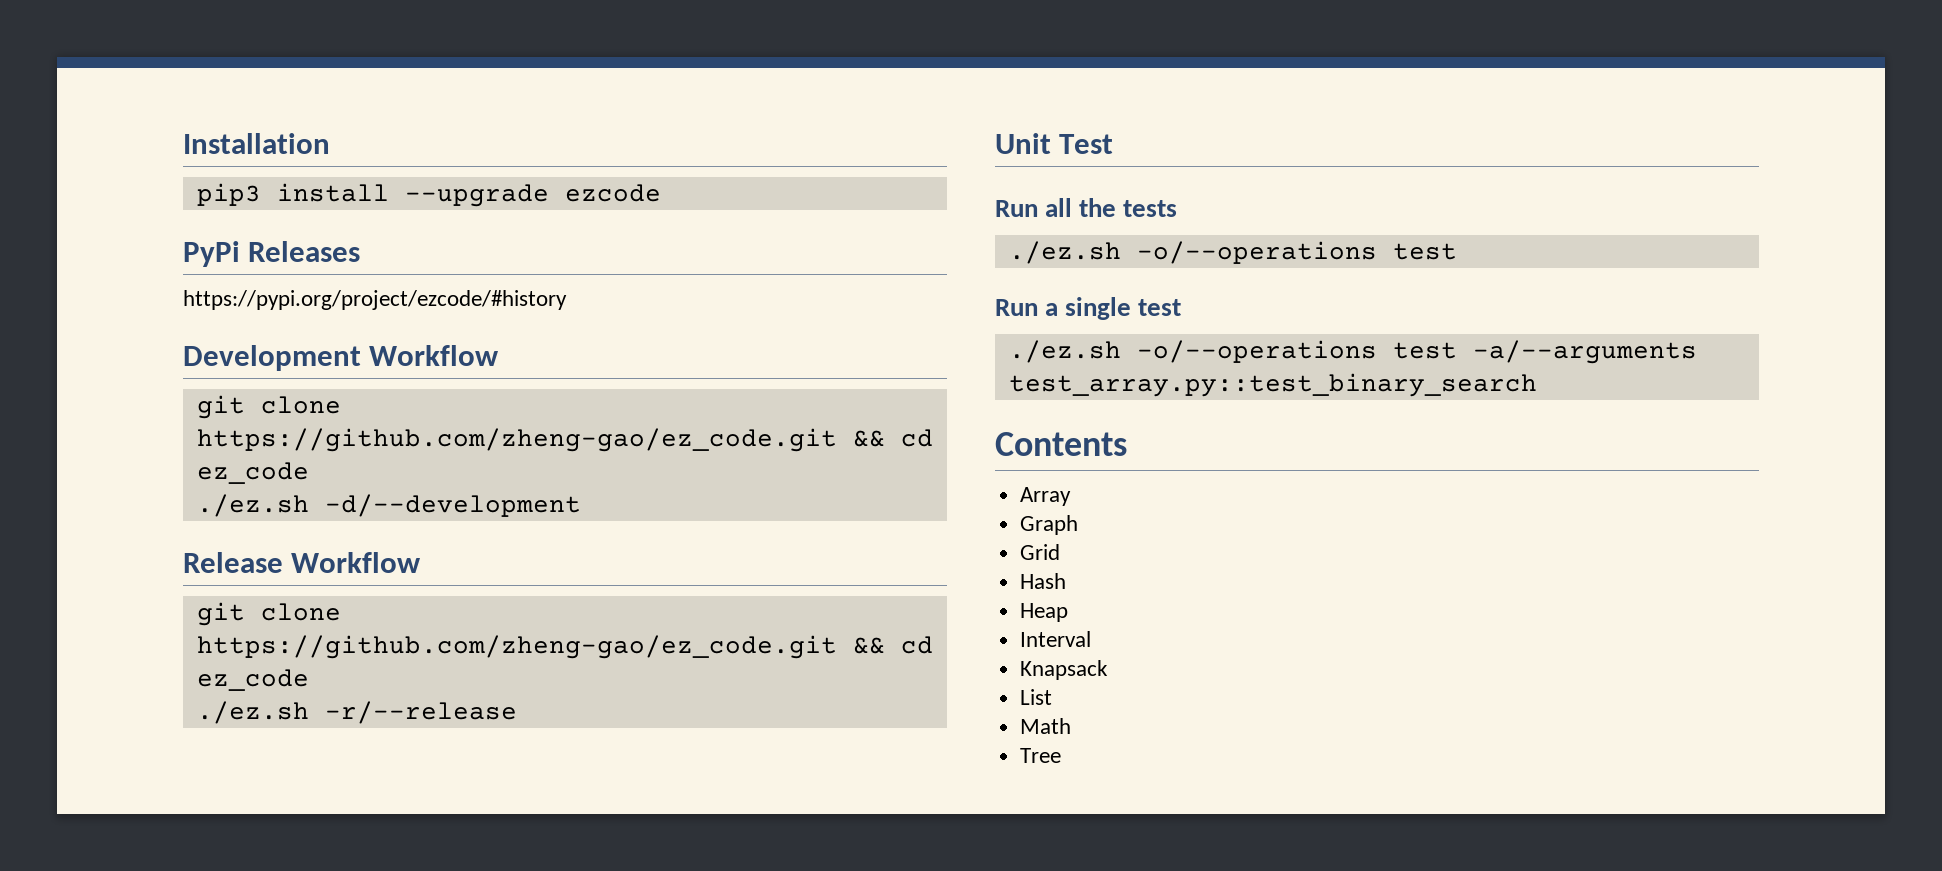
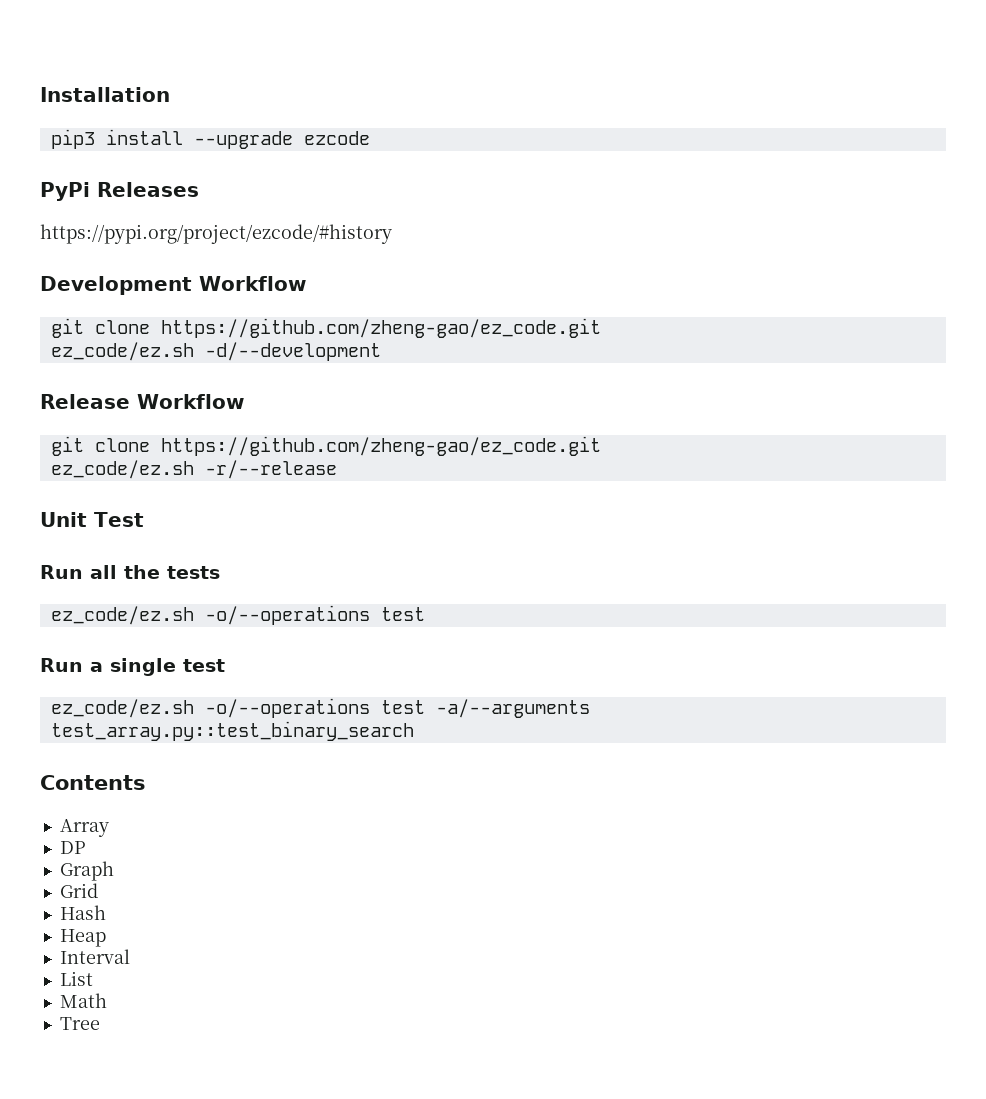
[852,429,933,447] [196,462,309,484] [196,494,309,517] && cd ez_code // ./ez.sh -> [50,342,194,361] // ez_code/ez.sh
[852,636,933,654] [196,669,309,691] [196,701,309,724] && cd ez_code // ./ez.sh -> [50,460,194,479] // ez_code/ez.sh
[1008,241,1121,264] ./ez.sh -> [50,606,194,625] ez_code/ez.sh
[1008,340,1121,363] ./ez.sh -> [50,699,194,718] ez_code/ez.sh
(1072, 496) none -> [59,841,86,854] // DP
[1020,660,1109,680] // Knapsack -> (130, 956) none

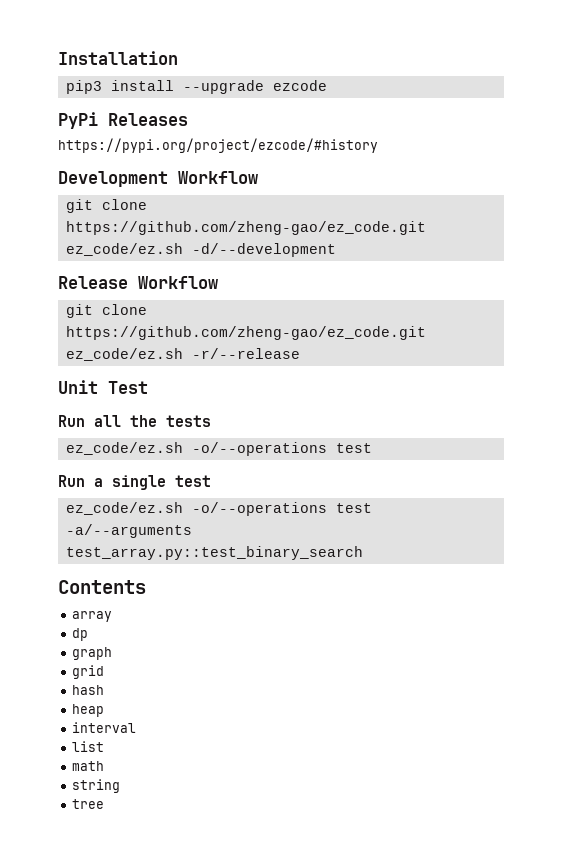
[59,819,109,837] [59,841,86,854] [59,861,114,881] [59,883,98,898] [59,905,106,920] [59,929,106,947] [59,949,130,964] [59,971,93,986] [59,993,107,1008] [59,1017,100,1030] Array // DP // Graph // Grid // Hash // Heap // Interval // List // Math // Tree -> [72,611,113,622] [72,628,89,641] [72,647,113,660] [72,665,105,679] [72,685,105,695] [72,704,105,717] [72,722,137,733] [72,741,105,752] [72,761,105,771] [72,779,121,793] [72,799,105,809] array // dp // graph // grid // hash // heap // interval // list // math // string // tree

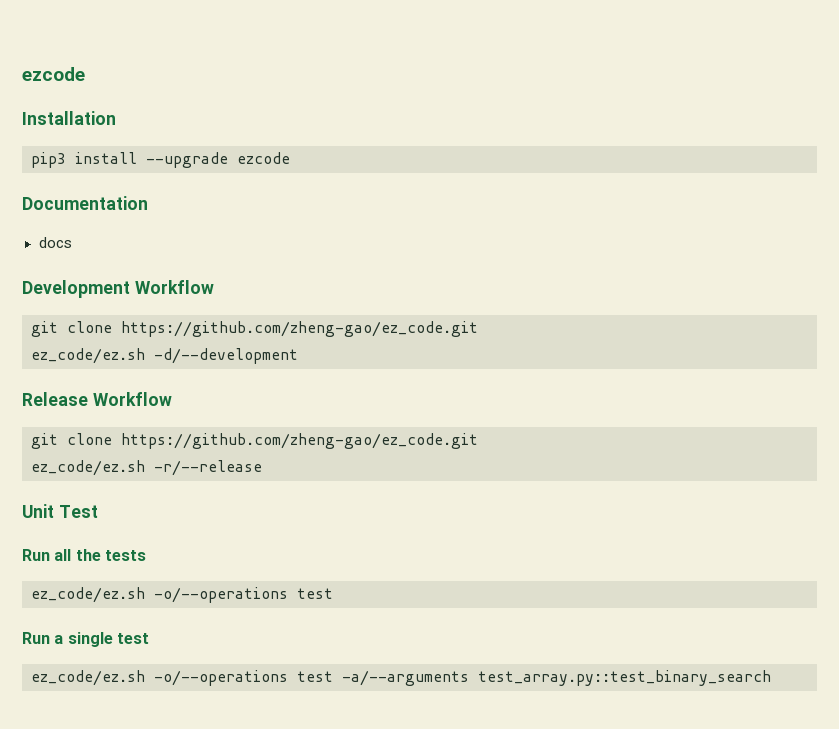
(58, 58) none -> [22,67,85,81] ezcode //
[58,112,188,129] [58,138,378,153] PyPi Releases // https://pypi.org/project/ezcode/#history -> [22,196,148,210] [38,237,72,248] Documentation // docs
[58,580,146,594] [72,611,113,622] [72,628,89,641] [72,647,113,660] [72,665,105,679] [72,685,105,695] [72,704,105,717] [72,722,137,733] [72,741,105,752] [72,761,105,771] [72,779,121,793] [72,799,105,809] // Contents // array // dp // graph // grid // hash // heap // interval // list // math // string // tree -> (771, 678) none

